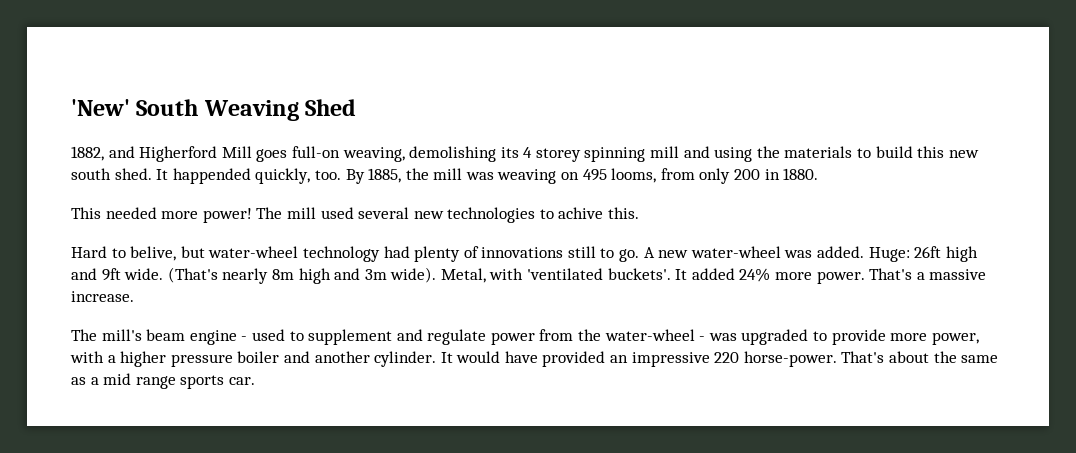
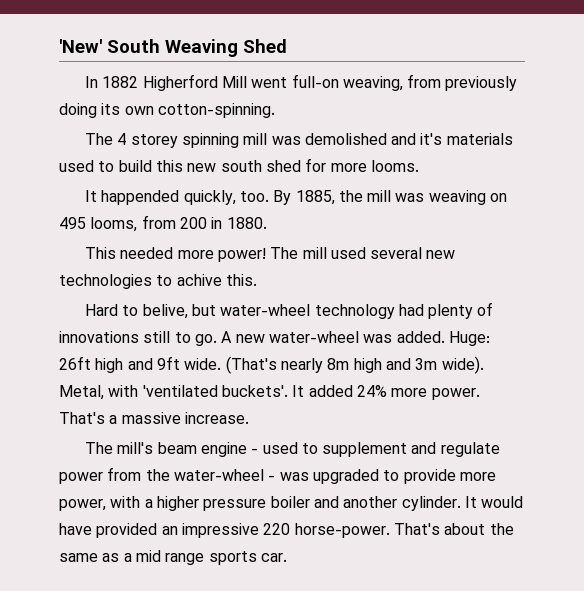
[71,146,135,161] 1882, and -> [84,76,139,88] In 1882
[256,149,288,162] goes -> [251,77,288,88] went
[409,146,853,162] demolishing its 4 storey spinning mill and using the materials -> [407,74,518,91] [59,103,275,118] [84,133,513,148] [59,160,94,172] from previously doing its own cotton-spinning. // The 4 storey spinning mill was demolished and it's materials used
[114,168,152,180] shed. -> [265,158,419,172] shed for more looms. //
[699,168,731,184] only -> (176, 222) none

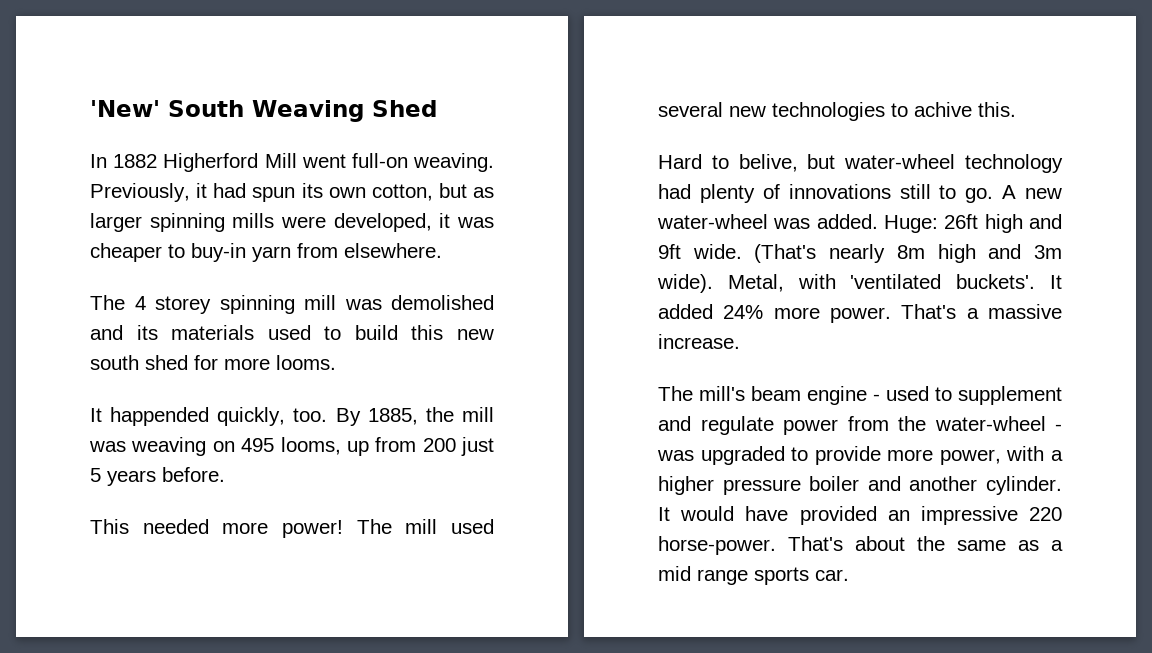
[342,74,518,91] [59,103,275,118] weaving, from previously doing its own cotton-spinning. -> [413,153,494,172] [90,183,494,202] [90,213,494,232] [90,243,442,262] weaving. Previously, it had spun its own cotton, but as larger spinning mills were developed, it was cheaper to buy-in yarn from elsewhere.
[420,133,443,145] it's -> [136,325,158,340] its
(138, 224) none -> [346,441,369,456] up
[211,217,267,229] in 1880. -> [461,437,494,456] [90,467,225,486] just 5 years before.

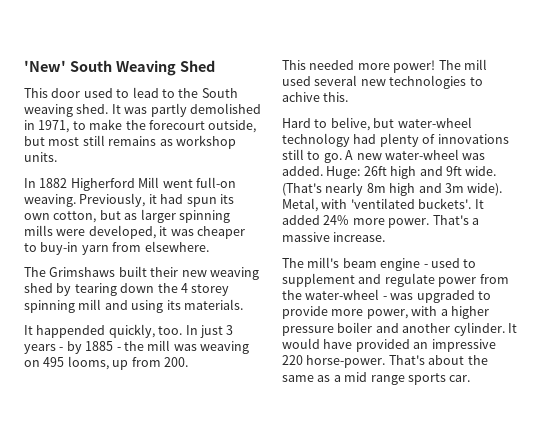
(437, 108) none -> [24,87,238,98] [24,103,261,117] [24,119,257,133] [24,135,236,149] [24,152,57,162] // This door used to lead to the South weaving shed. It was partly demolished in 1971, to make the forecourt outside, but most still remains as workshop units.
[134,295,494,314] [90,325,494,340] [90,355,336,370] [90,407,418,426] 4 storey spinning mill was demolished and its materials used to build this new south shed for more looms. // It happended quickly, too. By 1885, -> [49,266,259,280] [24,283,230,296] [24,299,243,313] [24,324,234,338] [24,341,121,354] Grimshaws built their new weaving shed by tearing down the 4 storey spinning mill and using its materials. // It happended quickly, too. In just 3 years - by 1885 -
[422,437,494,456] [90,467,225,486] 200 just 5 years before. -> [163,357,188,367] 200.

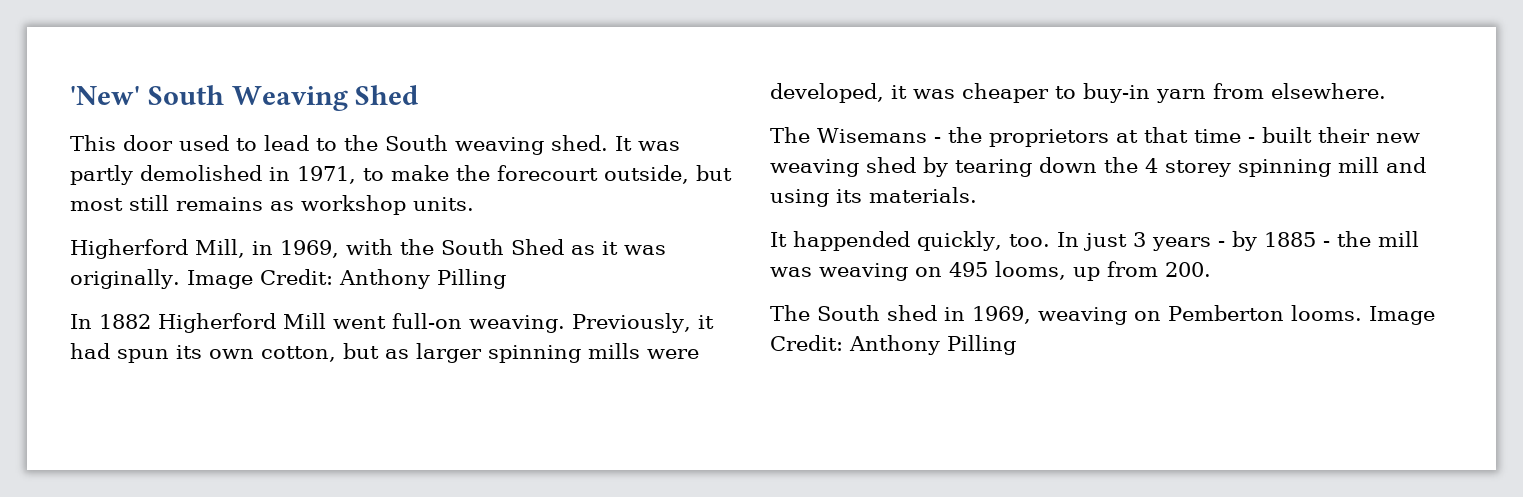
(57, 157) none -> [70,239,666,259] [70,269,506,289] // Higherford Mill, in 1969, with the South Shed as it was originally. Image Credit: Anthony Pilling
[49,267,116,277] Grimshaws -> [817,127,1255,147] Wisemans - the proprietors at that time -
[282,59,487,73] [282,75,483,89] [282,92,349,102] [282,117,472,131] [282,133,509,147] [282,149,486,163] [282,166,497,179] [282,182,503,196] [282,198,484,212] [282,215,479,228] [282,232,386,242] [282,257,477,271] [282,273,509,287] [282,289,491,303] [282,306,489,319] [282,322,517,336] [282,338,496,352] [282,355,488,368] [282,372,471,385] This needed more power! The mill used several new technologies to achive this. // Hard to belive, but water-wheel technology had plenty of innovations still to go. A new water-wheel was added. Huge: 26ft high and 9ft wide. (That's nearly 8m high and 3m wide). Metal, with 'ventilated buckets'. It added 24% more power. That's a massive increase. // The mill's beam engine - used to supplement and regulate power from the water-wheel - was upgraded to provide more power, with a higher pressure boiler and another cylinder. It would have provided an impressive 220 horse-power. That's about the same as a mid range sports car. -> [770,305,1435,325] [770,335,1016,355] The South shed in 1969, weaving on Pemberton looms. Image Credit: Anthony Pilling

